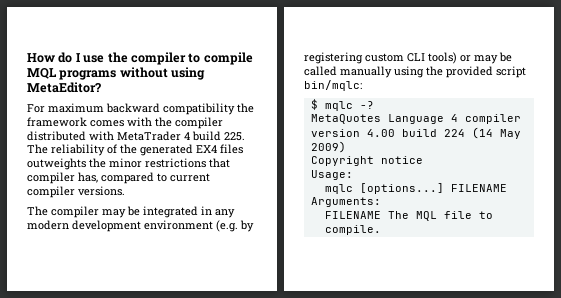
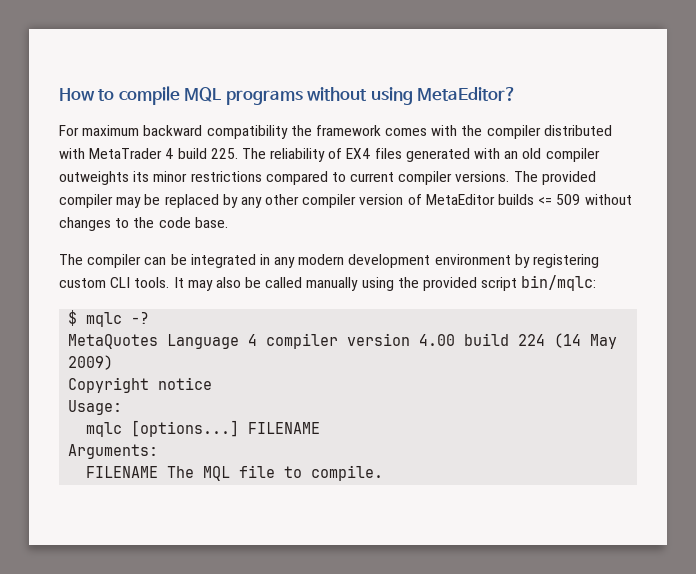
[58,52,186,65] do I use the compiler -> (95, 94) none
[120,144,243,156] [27,158,230,170] [27,172,98,184] the generated EX4 files outweights the minor restrictions that compiler has, -> [346,148,600,162] [59,171,262,185] EX4 files generated with an old compiler outweights its minor restrictions
(125, 191) none -> [513,171,596,185] [59,194,632,208] [59,217,228,231] The provided compiler may be replaced by any other compiler version of MetaEditor builds <= 509 without changes to the code base.
[102,209,126,218] may -> [144,257,167,265] can
[216,220,238,232] (e.g. -> (511, 259) none
[428,52,498,64] tools) or may -> [134,277,241,291] tools. It may also

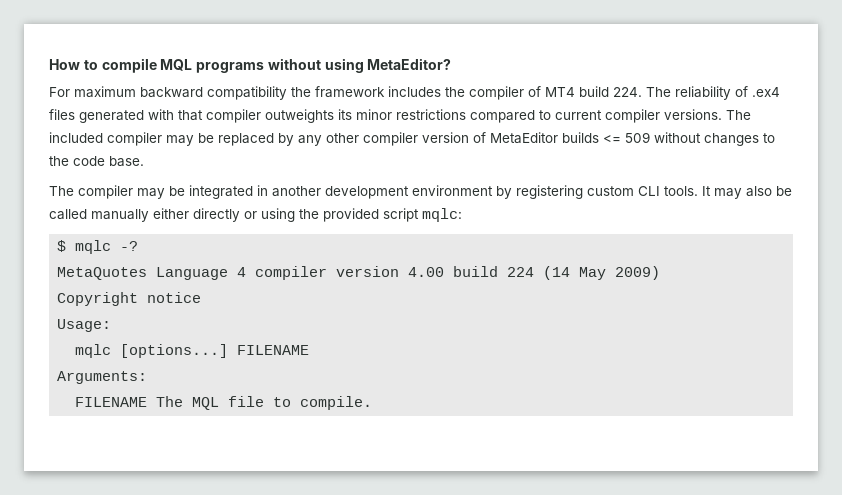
[385,125,612,139] [59,148,238,159] comes with the compiler distributed with MetaTrader 4 build 225. -> [388,86,642,100] includes the compiler of MT4 build 224.
[346,148,371,159] EX4 -> [752,87,780,97] .ex4
[504,148,542,159] an old -> [178,110,203,121] that
[541,171,596,185] provided -> [49,132,103,143] included
[144,257,167,265] can -> [137,188,165,199] may
[274,254,345,268] any modern -> [272,186,321,197] another
(359, 284) none -> [153,208,257,222] either directly or
[521,275,597,291] bin/mqlc: -> [422,208,462,222] mqlc:

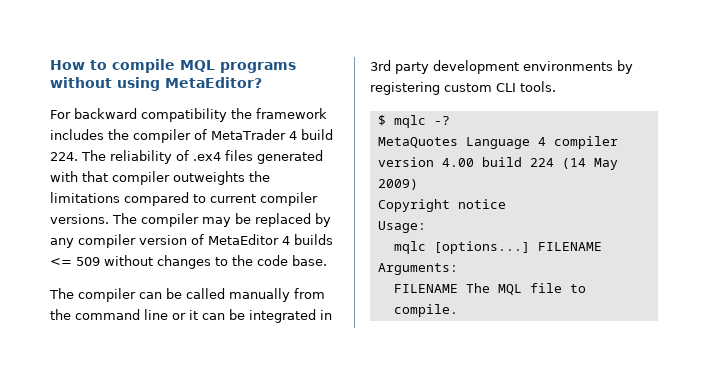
[74,86,136,98] maximum -> (71, 114) none
[545,87,575,97] MT4 -> [211,129,297,140] MetaTrader 4
[338,109,466,120] its minor restrictions -> [249,171,270,182] [50,192,120,203] the limitations
[49,132,103,143] included -> (137, 218) none
[326,133,359,143] other -> (74, 243) none
(558, 138) none -> [282,236,290,245] 4
[137,185,493,199] may be integrated in another development environment -> [139,288,325,302] [50,309,332,323] [370,60,613,74] can be called manually from the command line or it can be integrated in 3rd party development environments
[702,186,792,199] [49,208,462,222] It may also be called manually either directly or using the provided script mqlc: -> (556, 86) none

